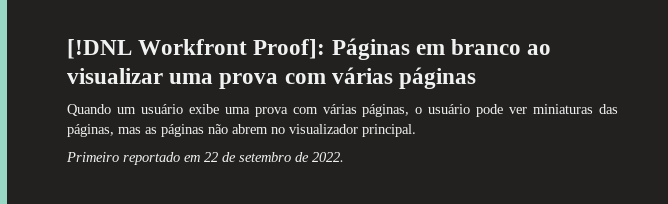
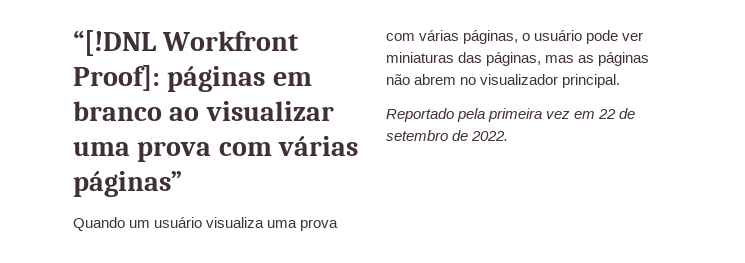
[67,39,132,59] [!DNL -> [73,30,156,56] “[!DNL
[331,38,410,60] Páginas -> [167,66,266,92] páginas
[399,67,477,89] páginas -> [73,171,182,197] páginas”
[188,104,219,114] exibe -> [206,217,265,228] visualiza
[66,152,180,165] Primeiro reportado -> [386,108,571,122] Reportado pela primeira vez

